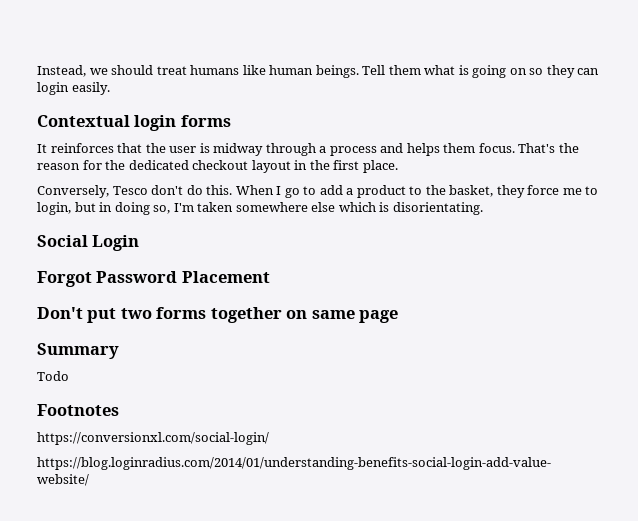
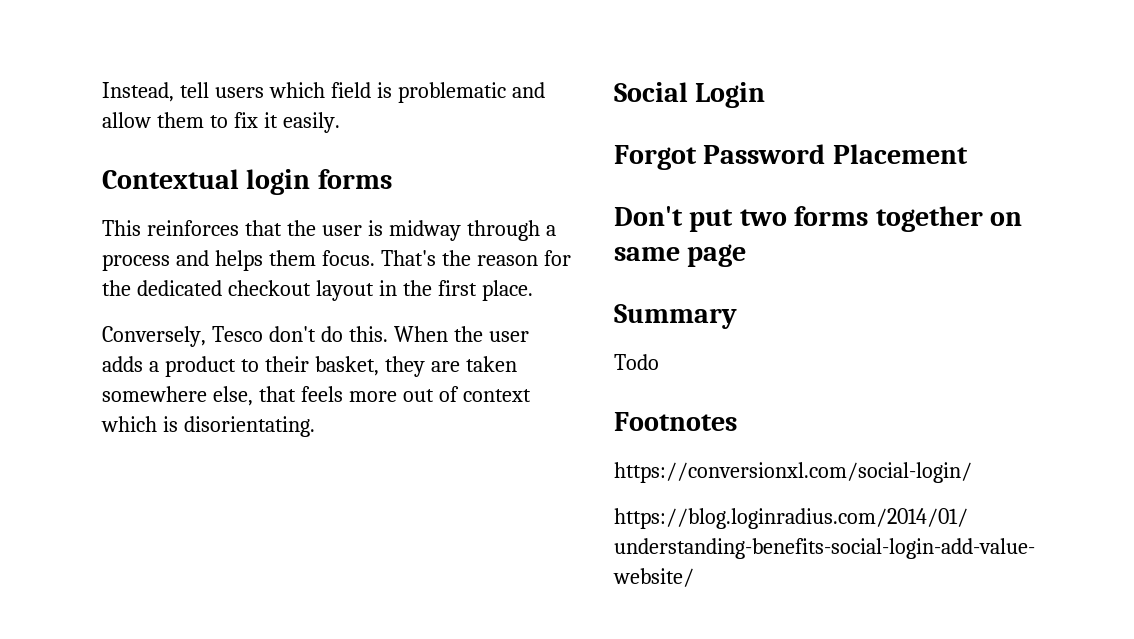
[89,65,600,78] [37,82,69,95] we should treat humans like human beings. Tell them what is going on so they can login -> [179,82,545,103] [102,112,278,128] tell users which field is problematic and allow them to fix it
[37,144,47,153] It -> [102,220,141,236] This
[276,185,343,198] I go to add -> [453,326,529,342] [102,356,143,372] the user adds
[425,185,446,195] the -> [264,356,309,372] their
[527,185,599,195] [37,202,336,215] force me to login, but in doing so, I'm taken somewhere else -> [430,356,517,372] [102,386,531,406] are taken somewhere else, that feels more out of context

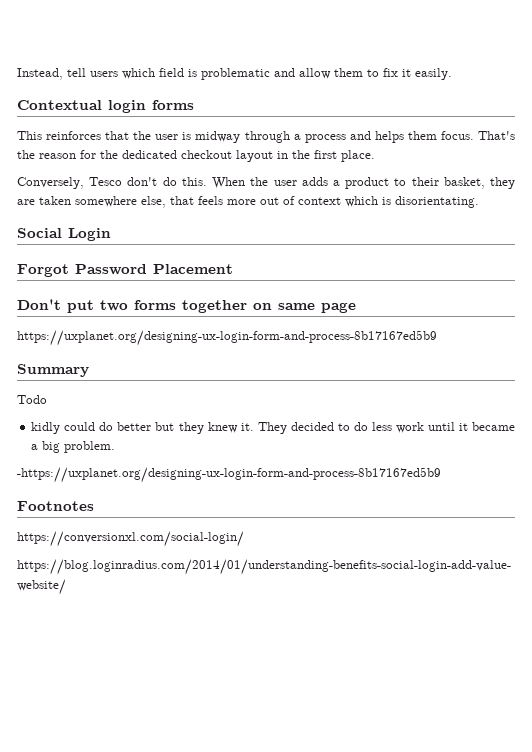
(747, 255) none -> [17,330,437,346] // https://uxplanet.org/designing-ux-login-form-and-process-8b17167ed5b9
(659, 362) none -> [31,422,515,434] [31,441,116,453] [17,467,441,483] // kidly could do better but they knew it. They decided to do less work until it became a big problem. // -https://uxplanet.org/designing-ux-login-form-and-process-8b17167ed5b9

